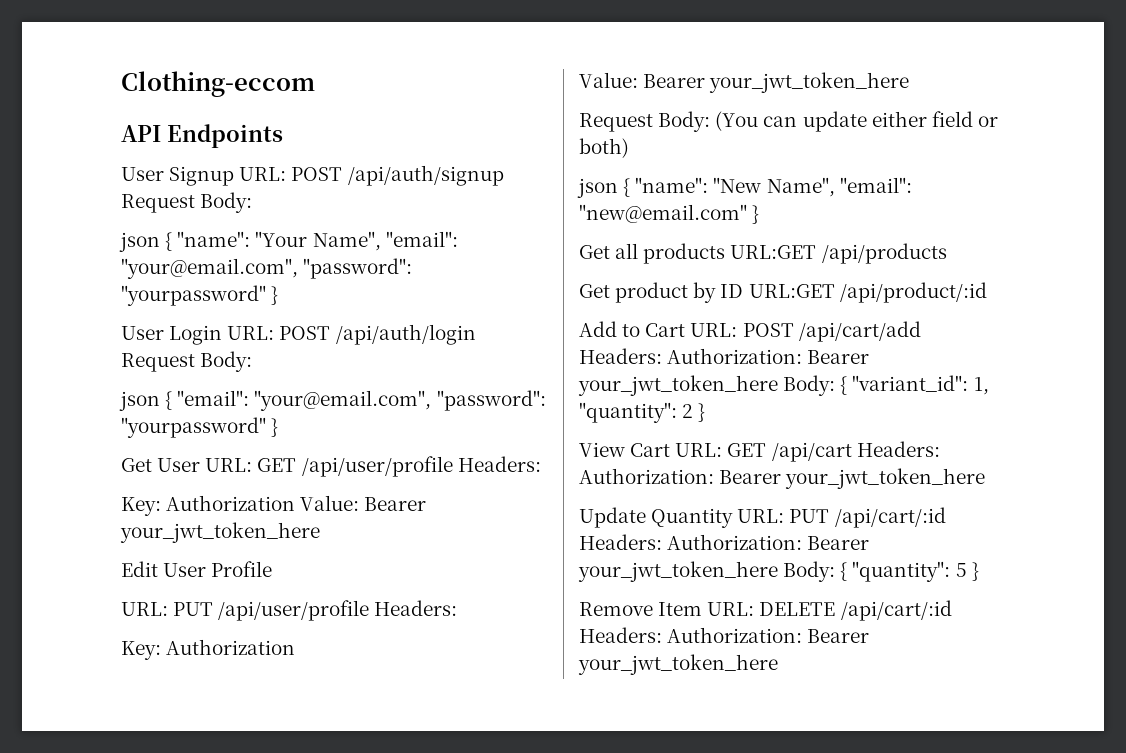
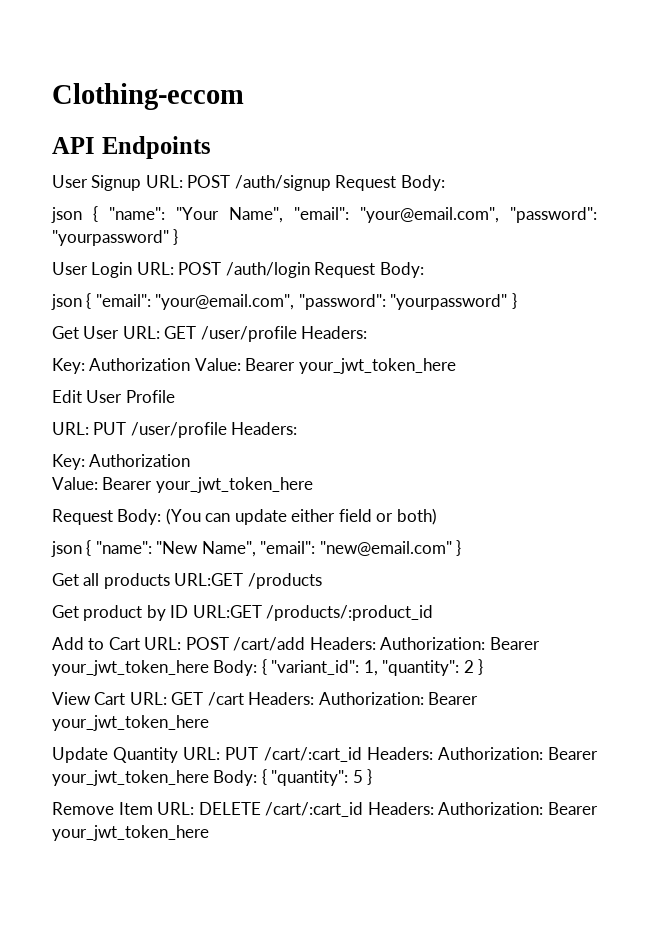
[347,165,504,186] /api/auth/signup -> [234,175,331,191] /auth/signup
[335,324,476,345] /api/auth/login -> [225,262,310,278] /auth/login
[301,456,453,477] /api/user/profile -> [200,326,297,342] /user/profile
[218,600,370,621] /api/user/profile -> [130,422,227,438] /user/profile
[821,243,947,264] /api/products -> [247,573,322,589] /products
[839,282,987,303] /api/product/:id -> [266,605,434,621] /products/:product_id
[798,321,921,342] /api/cart/add -> [233,637,306,651] /cart/add
[771,442,852,462] /api/cart -> [207,692,244,706] /cart
[834,507,946,528] /api/cart/:id -> [263,747,362,762] /cart/:cart_id
[840,600,952,621] /api/cart/:id -> [265,802,364,817] /cart/:cart_id

